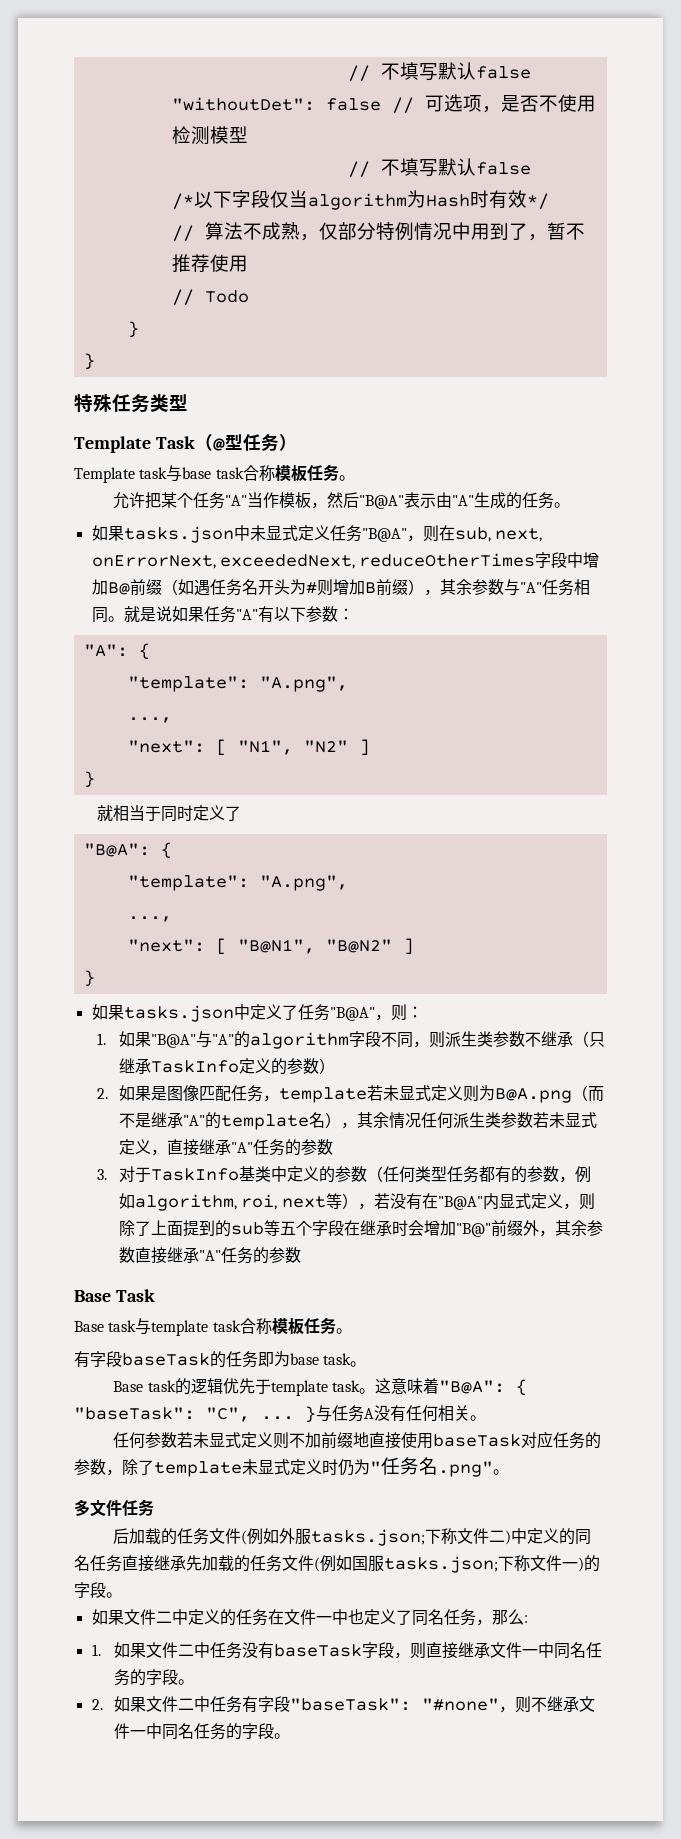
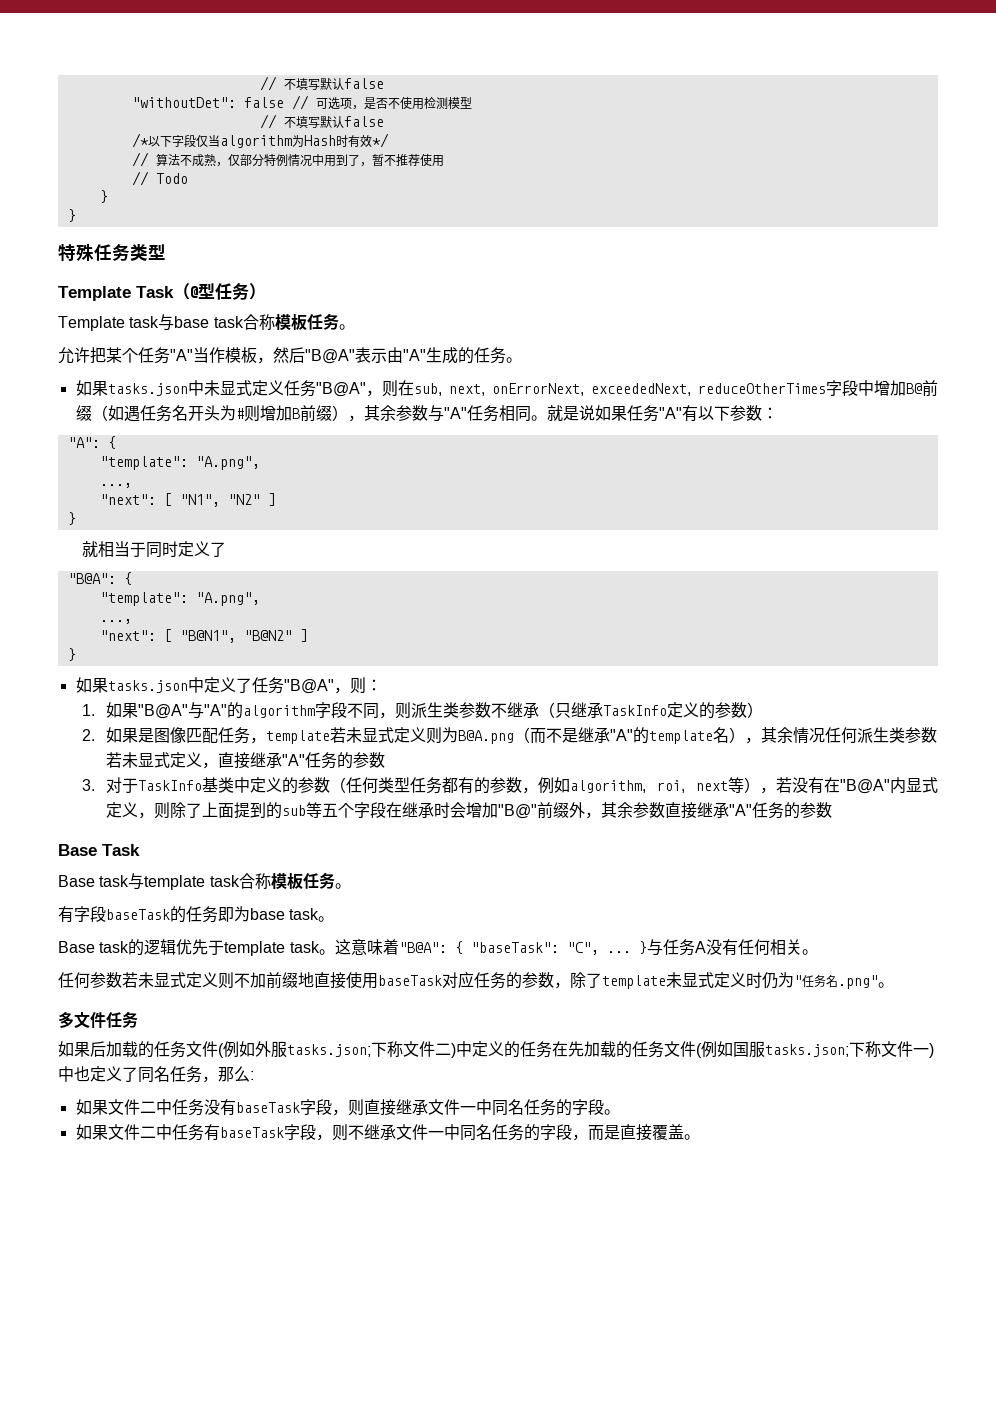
(154, 1507) none -> [58,1041,90,1057] 如果
[575,1529,592,1545] [74,1555,186,1572] 同名任务直接继承 -> [520,1041,568,1058] 任务在
[584,1555,600,1572] [74,1582,122,1598] [91,1609,332,1626] 的字段。 // 如果文件二中定义的任务在文件一 -> (934, 1050) none
[91,1644,101,1656] 1. -> (254, 1075) none
[91,1699,103,1710] 2. -> (620, 1112) none
[258,1696,500,1712] 字段"baseTask": "#none" -> [219,1124,316,1140] baseTask字段
(275, 1731) none -> [571,1124,684,1141] ，而是直接覆盖

